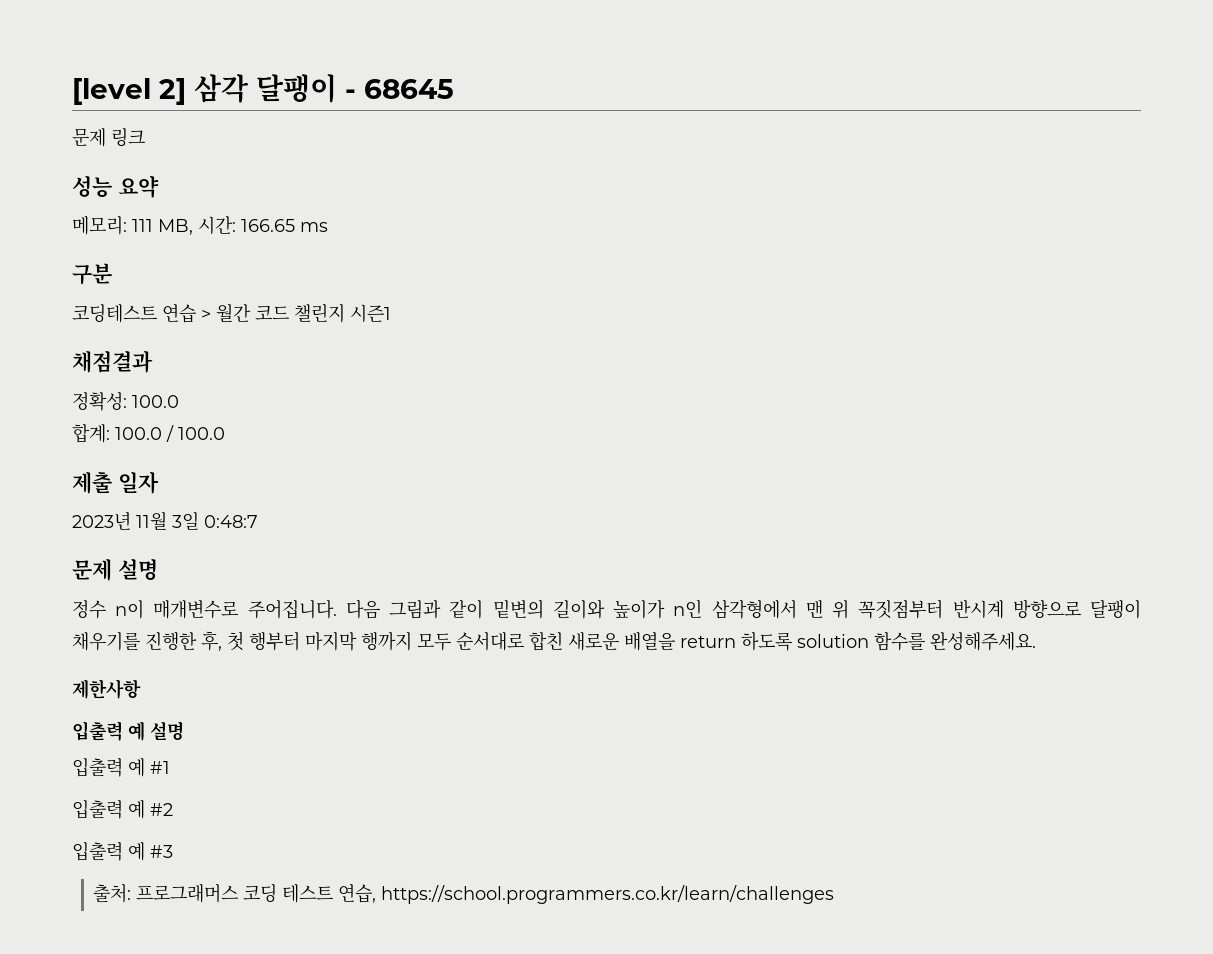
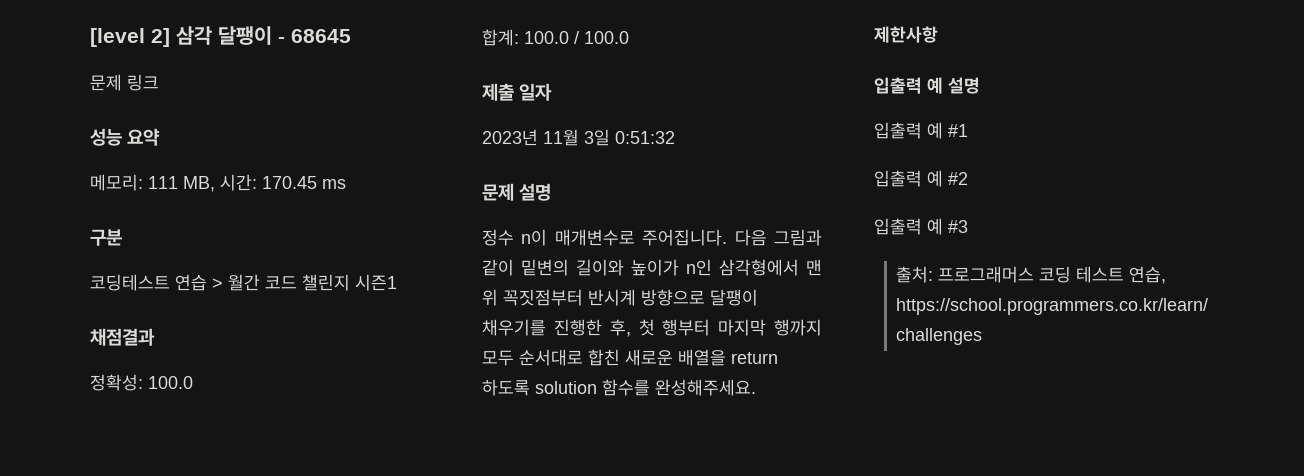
[241,219,295,232] 166.65 -> [262,176,317,189] 170.45
[204,515,258,528] 0:48:7 -> [615,131,675,144] 0:51:32

